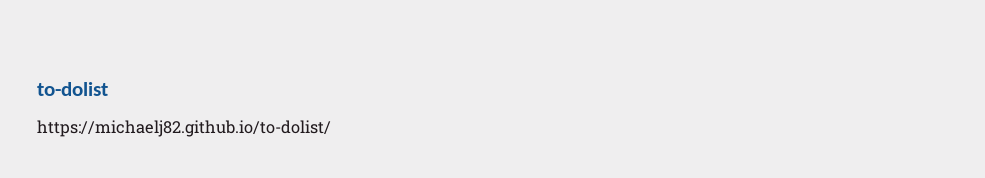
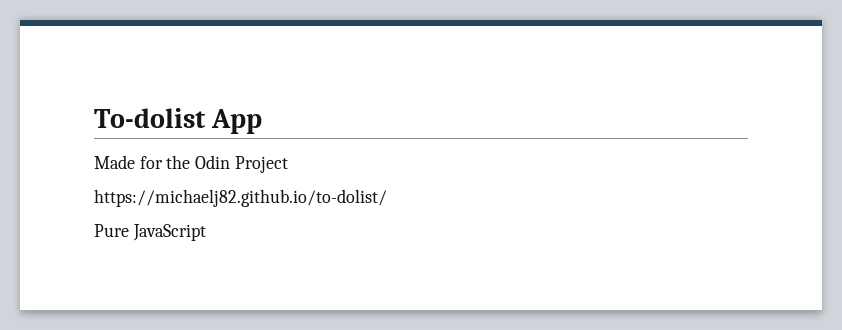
[37,82,108,96] to-dolist -> [94,108,263,134] [94,155,288,173] To-dolist App // Made for the Odin Project
(331, 128) none -> [94,224,206,241] // Pure JavaScript

